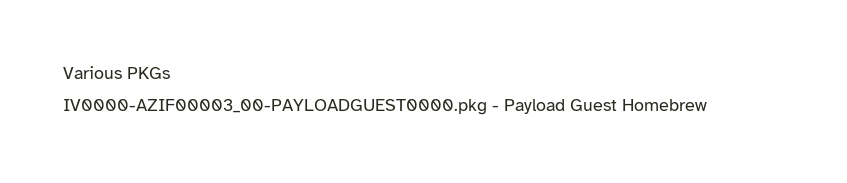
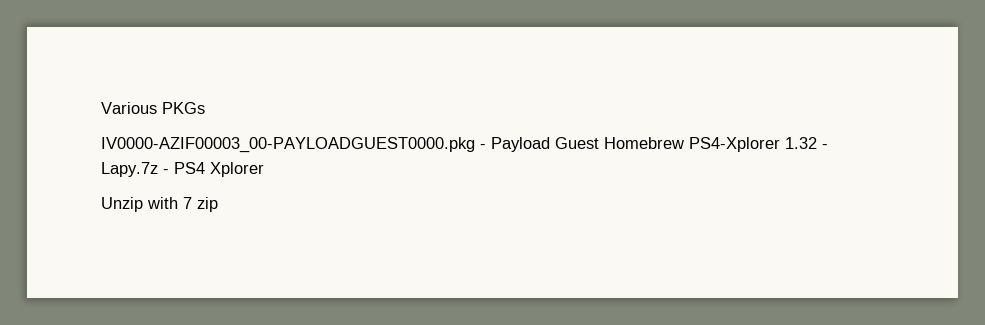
(707, 105) none -> [689,137,828,152] [101,162,264,177] [101,197,218,212] PS4-Xplorer 1.32 - Lapy.7z - PS4 Xplorer // Unzip with 7 zip

